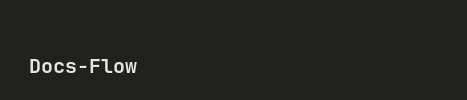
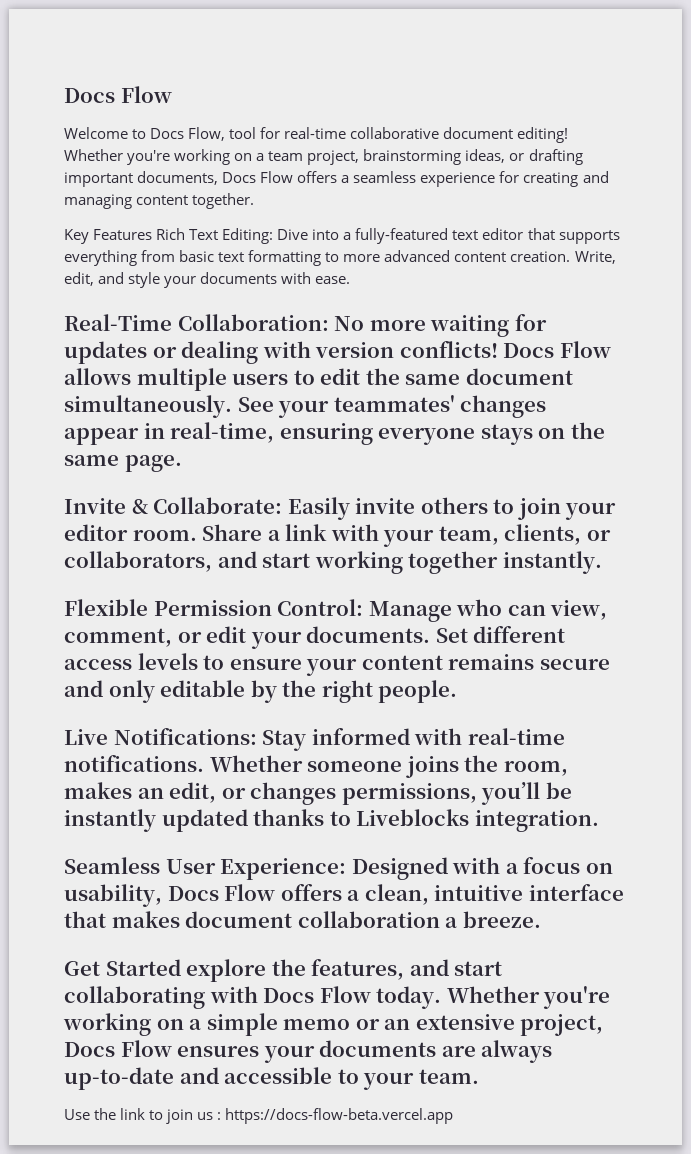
[29,59,137,73] Docs-Flow -> [64,86,172,103] [64,127,569,143] [64,149,583,165] [64,171,609,187] [64,193,255,209] [64,228,620,244] [64,250,616,266] [64,272,351,288] [64,314,547,337] [64,341,611,364] [64,368,573,391] [64,395,547,418] [64,422,605,445] [64,455,182,472] [64,497,617,520] [64,524,611,547] [64,551,602,574] [64,599,608,622] [64,626,566,649] [64,653,610,676] [64,680,458,703] [64,728,565,751] [64,755,568,778] [64,782,572,805] [64,809,599,832] [64,857,613,880] [64,884,624,907] [64,911,541,928] [64,959,503,982] [64,986,611,1009] [63,1013,604,1036] [64,1040,553,1063] [64,1067,479,1090] [64,1108,454,1124] Docs Flow // Welcome to Docs Flow, tool for real-time collaborative document editing! Whether you're working on a team project, brainstorming ideas, or drafting important documents, Docs Flow offers a seamless experience for creating and managing content together. // Key Features Rich Text Editing: Dive into a fully-featured text editor that supports everything from basic text formatting to more advanced content creation. Write, edit, and style your documents with ease. // Real-Time Collaboration: No more waiting for updates or dealing with version conflicts! Docs Flow allows multiple users to edit the same document simultaneously. See your teammates' changes appear in real-time, ensuring everyone stays on the same page. // Invite & Collaborate: Easily invite others to join your editor room. Share a link with your team, clients, or collaborators, and start working together instantly. // Flexible Permission Control: Manage who can view, comment, or edit your documents. Set different access levels to ensure your content remains secure and only editable by the right people. // Live Notifications: Stay informed with real-time notifications. Whether someone joins the room, makes an edit, or changes permissions, you’ll be instantly updated thanks to Liveblocks integration. // Seamless User Experience: Designed with a focus on usability, Docs Flow offers a clean, intuitive interface that makes document collaboration a breeze. // Get Started explore the features, and start collaborating with Docs Flow today. Whether you're working on a simple memo or an extensive project, Docs Flow ensures your documents are always up-to-date and accessible to your team. // Use the link to join us : https://docs-flow-beta.vercel.app

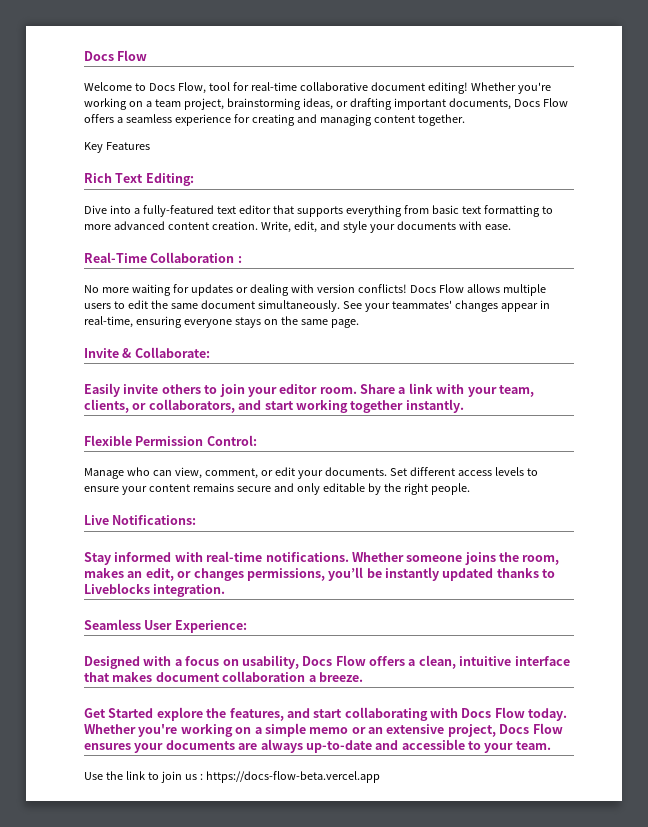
(153, 234) none -> (150, 146) //
(274, 236) none -> (194, 179) //
[177,314,329,331] Collaboration: -> [150,252,242,263] Collaboration : //
(283, 505) none -> (210, 352) //
(364, 607) none -> (257, 440) //
(257, 736) none -> (197, 520) //
(347, 869) none -> (247, 626) //

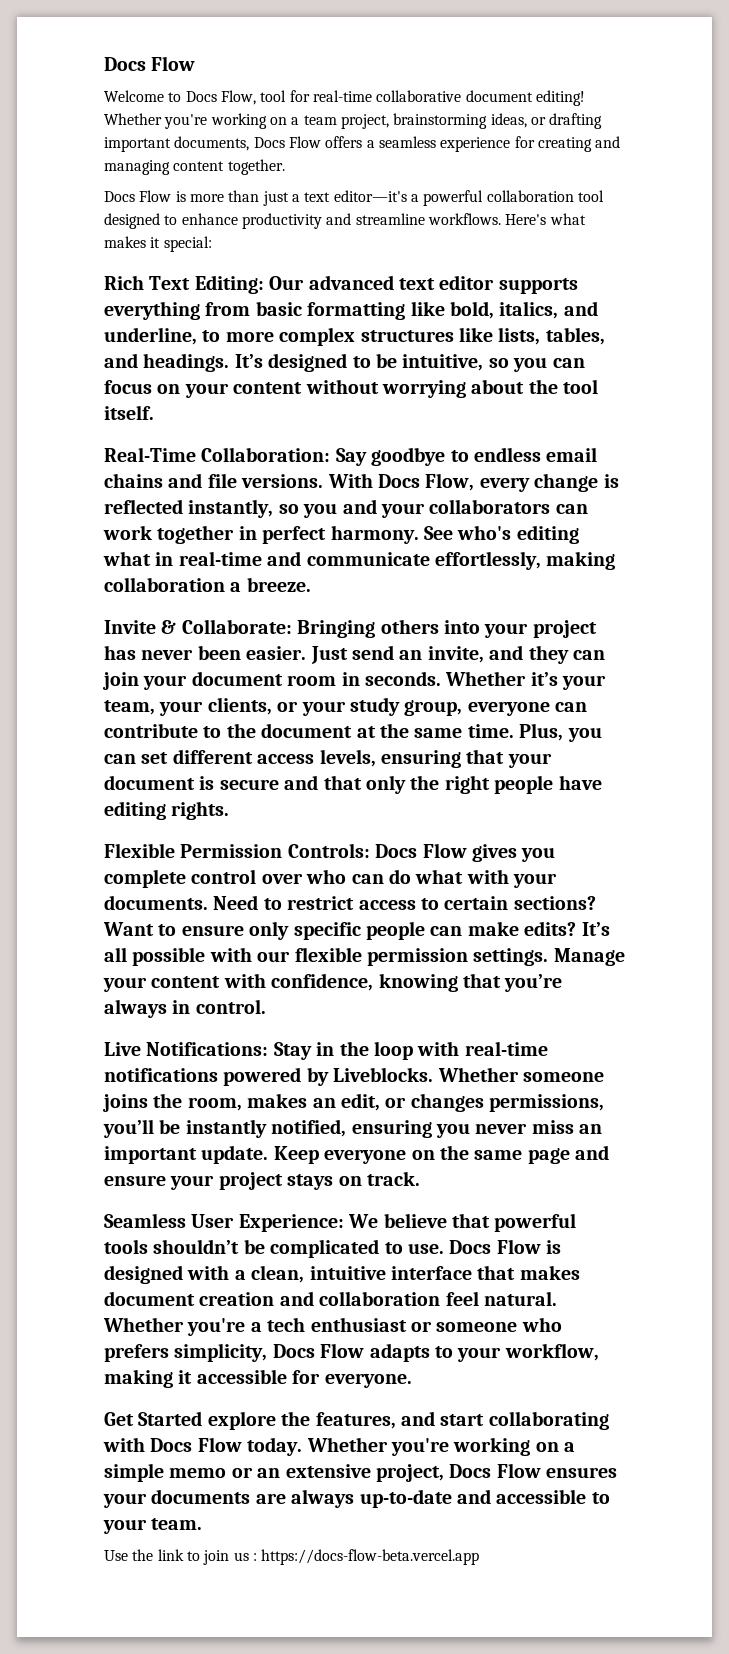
[84,142,150,153] Key Features -> [104,190,604,206] [104,213,586,229] [104,236,212,252] Docs Flow is more than just a text editor—it's a powerful collaboration tool designed to enhance productivity and streamline workflows. Here's what makes it special:
[84,205,214,217] // Dive into a fully-featured -> [269,275,394,290] Our advanced
[272,205,294,214] that -> (495, 282) none
[461,205,553,217] [84,221,511,233] [84,252,242,263] [84,284,546,296] [84,300,550,312] [84,316,359,328] [84,347,210,358] [84,383,465,397] text formatting to more advanced content creation. Write, edit, and style your documents with ease. // Real-Time Collaboration : // No more waiting for updates or dealing with version conflicts! Docs Flow allows multiple users to edit the same document simultaneously. See your teammates' changes appear in real-time, ensuring everyone stays on the same page. // Invite & Collaborate: // Easily invite others to join your editor room. Share a link with -> [307,301,598,320] [104,327,605,346] [104,353,585,372] [104,379,599,398] [104,405,154,420] [104,447,598,466] [104,473,619,492] [104,499,588,518] [103,525,579,544] [103,551,616,570] [104,577,311,592] [104,619,597,638] [104,645,605,664] [102,671,558,690] formatting like bold, italics, and underline, to more complex structures like lists, tables, and headings. It’s designed to be intuitive, so you can focus on your content without worrying about the tool itself. // Real-Time Collaboration: Say goodbye to endless email chains and file versions. With Docs Flow, every change is reflected instantly, so you and your collaborators can work together in perfect harmony. See who's editing what in real-time and communicate effortlessly, making collaboration a breeze. // Invite & Collaborate: Bringing others into your project has never been easier. Just send an invite, and they can join your document room in seconds. Whether it’s
(534, 391) none -> [159,701,204,716] your
[148,399,464,413] [84,435,257,446] [84,467,538,479] [84,483,470,495] [84,515,197,525] [84,551,349,565] collaborators, and start working together instantly. // Flexible Permission Control: // Manage who can view, comment, or edit your documents. Set different access levels to ensure your content remains secure and only editable by the right people. // Live Notifications: // Stay informed with real-time notifications. -> [301,697,588,716] [104,723,602,742] [104,749,552,768] [104,775,602,794] [104,801,230,820] [104,843,556,862] [104,869,558,888] [104,895,596,910] [103,921,610,940] [104,947,625,966] [103,973,563,992] [104,999,266,1018] [104,1041,548,1060] [104,1067,434,1086] your study group, everyone can contribute to the document at the same time. Plus, you can set different access levels, ensuring that your document is secure and that only the right people have editing rights. // Flexible Permission Controls: Docs Flow gives you complete control over who can do what with your documents. Need to restrict access to certain sections? Want to ensure only specific people can make edits? It’s all possible with our flexible permission settings. Manage your content with confidence, knowing that you’re always in control. // Live Notifications: Stay in the loop with real-time notifications powered by Liveblocks.
[442,568,556,581] [84,583,226,597] [84,619,247,633] [84,655,405,669] updated thanks to Liveblocks integration. // Seamless User Experience: // Designed with a focus on usability, Docs Flow offers -> [271,1119,603,1138] [104,1145,610,1164] [104,1171,420,1190] [104,1213,577,1232] [104,1239,562,1258] [104,1265,230,1284] notified, ensuring you never miss an important update. Keep everyone on the same page and ensure your project stays on track. // Seamless User Experience: We believe that powerful tools shouldn’t be complicated to use. Docs Flow is designed with
[222,671,363,682] collaboration a breeze. -> [199,1291,557,1306] [103,1317,562,1336] [104,1343,599,1362] [104,1369,412,1388] creation and collaboration feel natural. Whether you're a tech enthusiast or someone who prefers simplicity, Docs Flow adapts to your workflow, making it accessible for everyone.

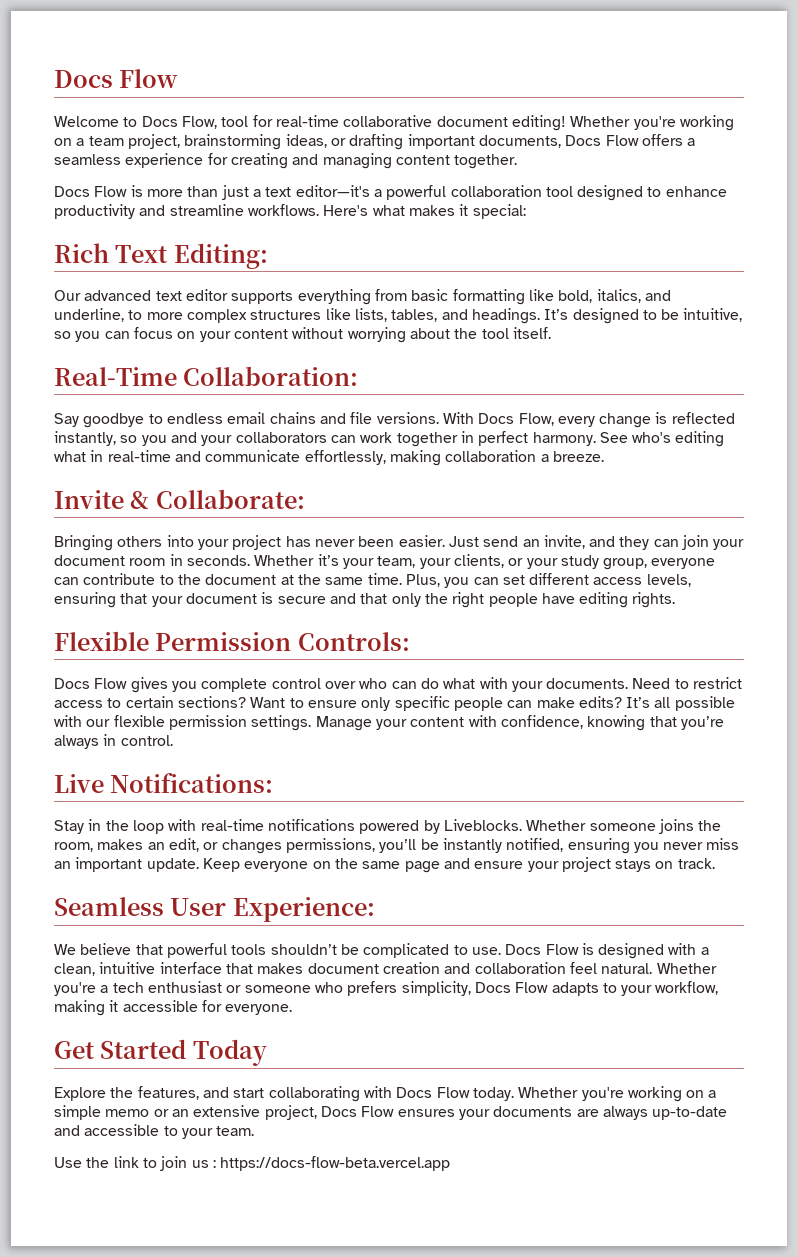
(264, 284) none -> (268, 256) //
(331, 454) none -> (359, 376) //
(292, 626) none -> (305, 499) //
(370, 850) none -> (410, 641) //
(269, 1049) none -> (274, 783) //
(344, 1223) none -> (375, 909) //
[207,1411,276,1430] explore -> [192,1039,267,1066] [54,1087,106,1101] Today // Explore

